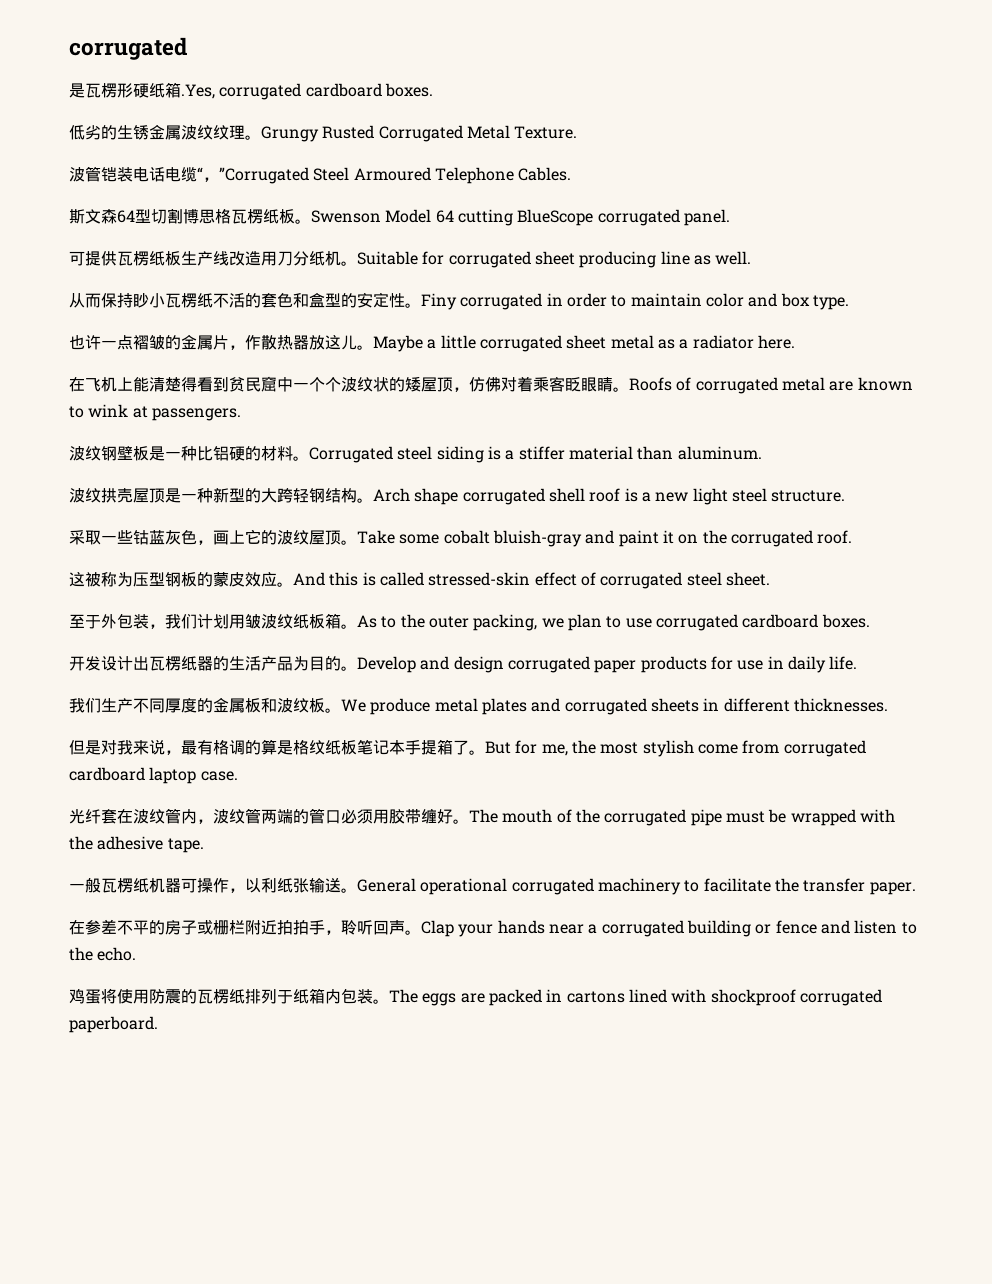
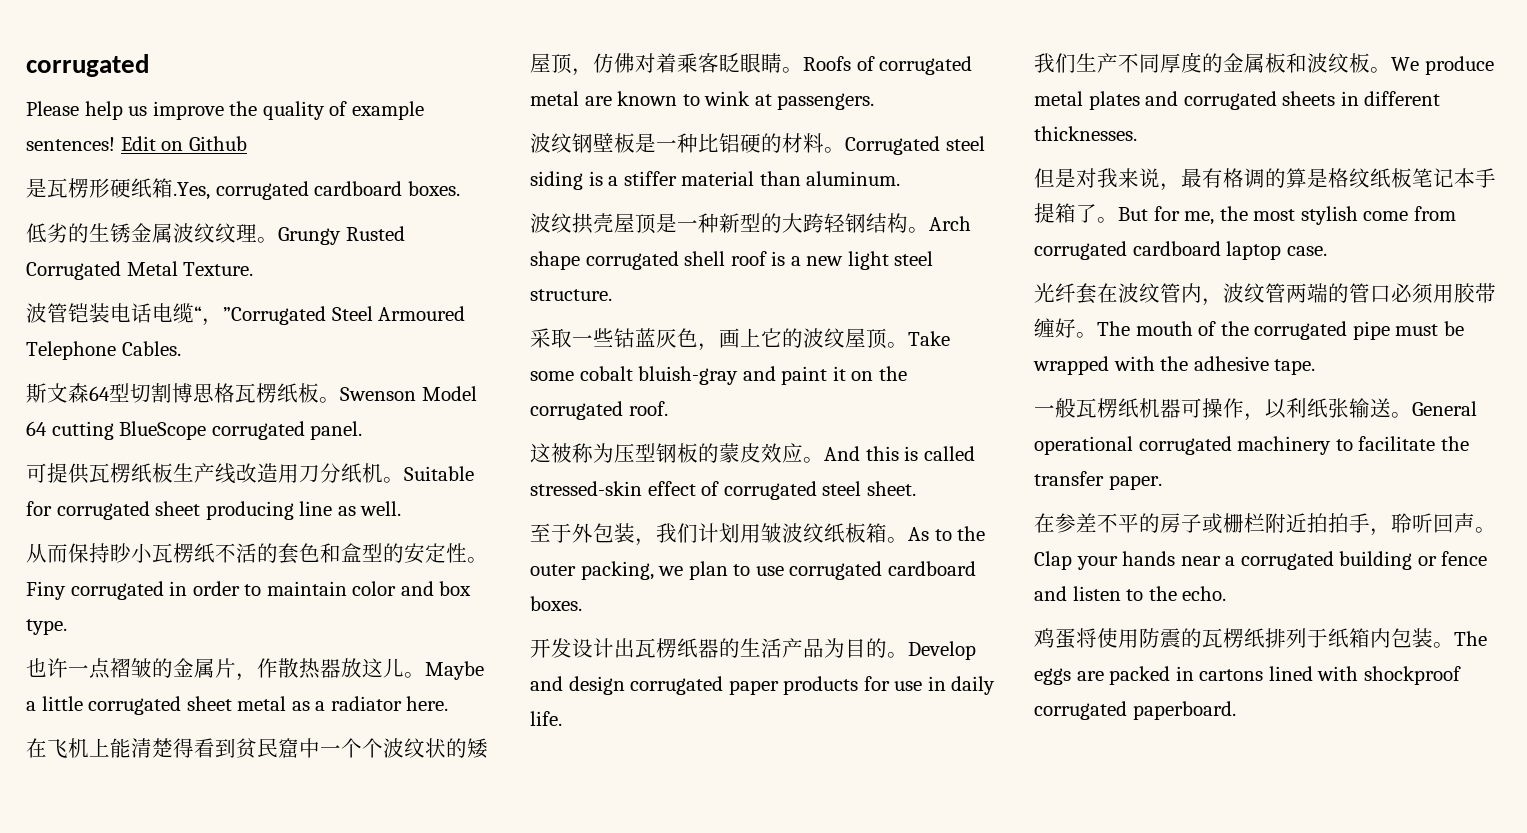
[69,37,187,60] corrugated -> [26,54,149,77] [26,101,424,120] [26,136,247,151] corrugated // Please help us improve the quality of example sentences! Edit on Github

